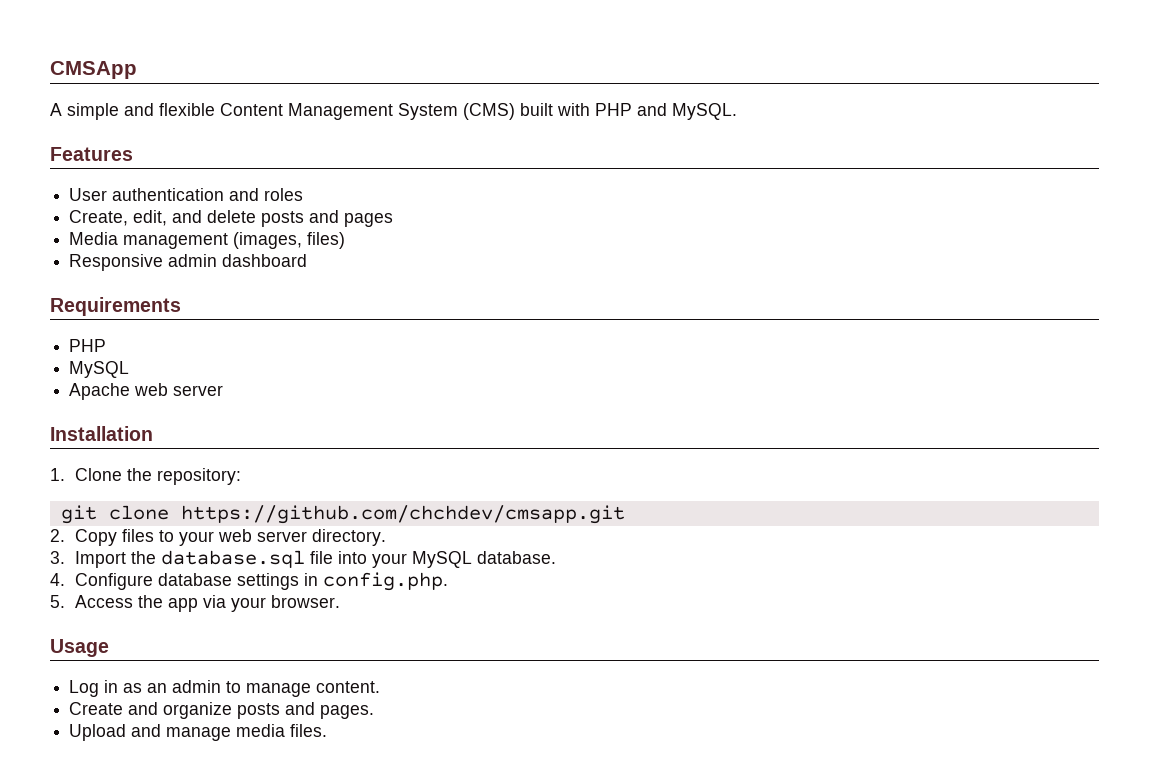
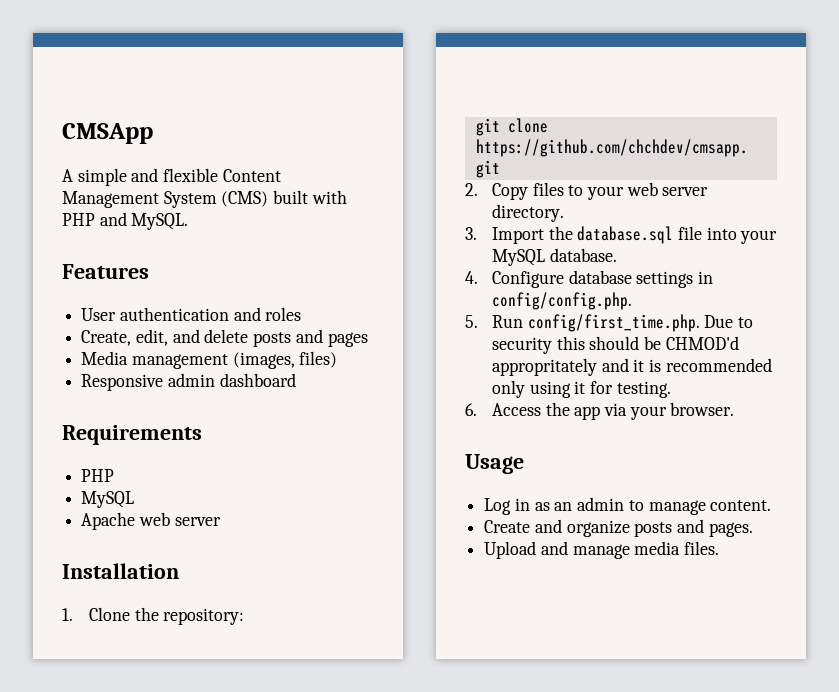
[323,572,449,591] [50,595,65,608] config.php. // 5. -> [491,292,632,310] [465,314,753,332] [491,336,739,354] [491,358,772,376] [491,380,671,398] [465,403,477,416] config/config.php. // 5. Run config/first_time.php. Due to security this should be CHMOD'd appropritately and it is recommended only using it for testing. // 6.

